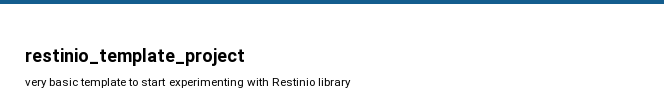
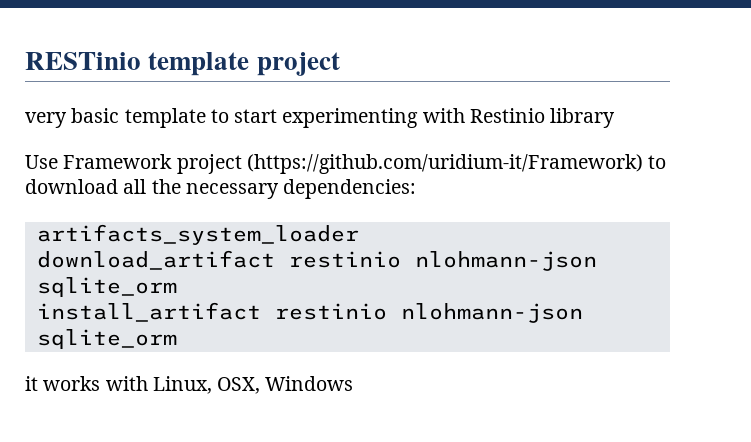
[25,48,245,66] restinio_template_project -> [25,52,340,76] RESTinio template project
(351, 83) none -> [25,154,667,174] [25,179,417,199] [36,224,359,245] [36,250,597,271] [36,277,177,297] [36,302,583,323] [36,329,177,349] [25,376,354,394] // Use Framework project (https://github.com/uridium-it/Framework) to download all the necessary dependencies: // artifacts_system_loader // download_artifact restinio nlohmann-json sqlite_orm // install_artifact restinio nlohmann-json sqlite_orm // it works with Linux, OSX, Windows

